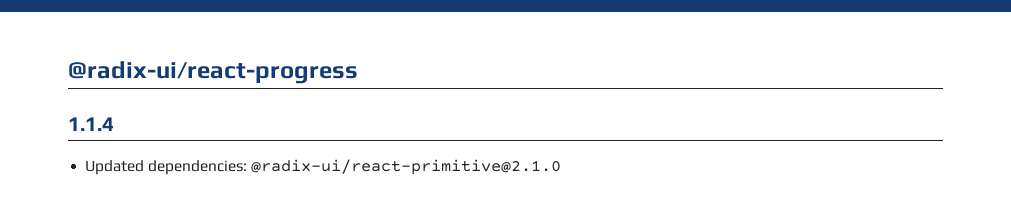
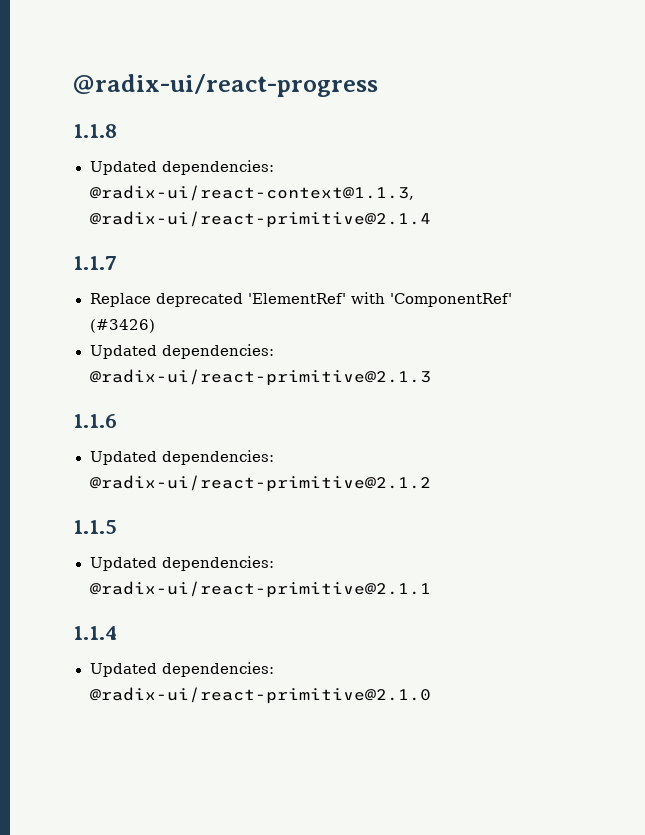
(358, 72) none -> [73,124,117,138] [89,160,274,175] [89,185,414,201] [89,211,431,228] [73,256,117,270] [89,292,512,307] [89,319,155,333] [89,344,274,359] [89,369,431,386] [73,414,117,428] [89,450,274,465] [89,475,431,492] [73,520,117,534] [89,556,274,571] [89,581,431,598] // 1.1.8 // Updated dependencies: @radix-ui/react-context@1.1.3, @radix-ui/react-primitive@2.1.4 // 1.1.7 // Replace deprecated 'ElementRef' with 'ComponentRef' (#3426) // Updated dependencies: @radix-ui/react-primitive@2.1.3 // 1.1.6 // Updated dependencies: @radix-ui/react-primitive@2.1.2 // 1.1.5 // Updated dependencies: @radix-ui/react-primitive@2.1.1

